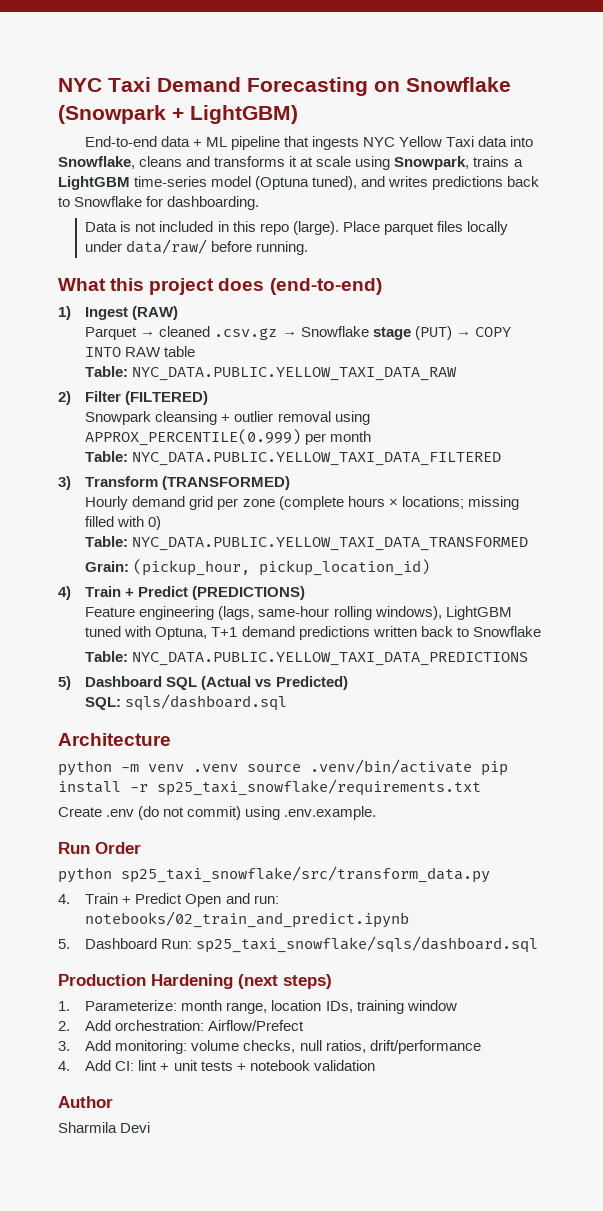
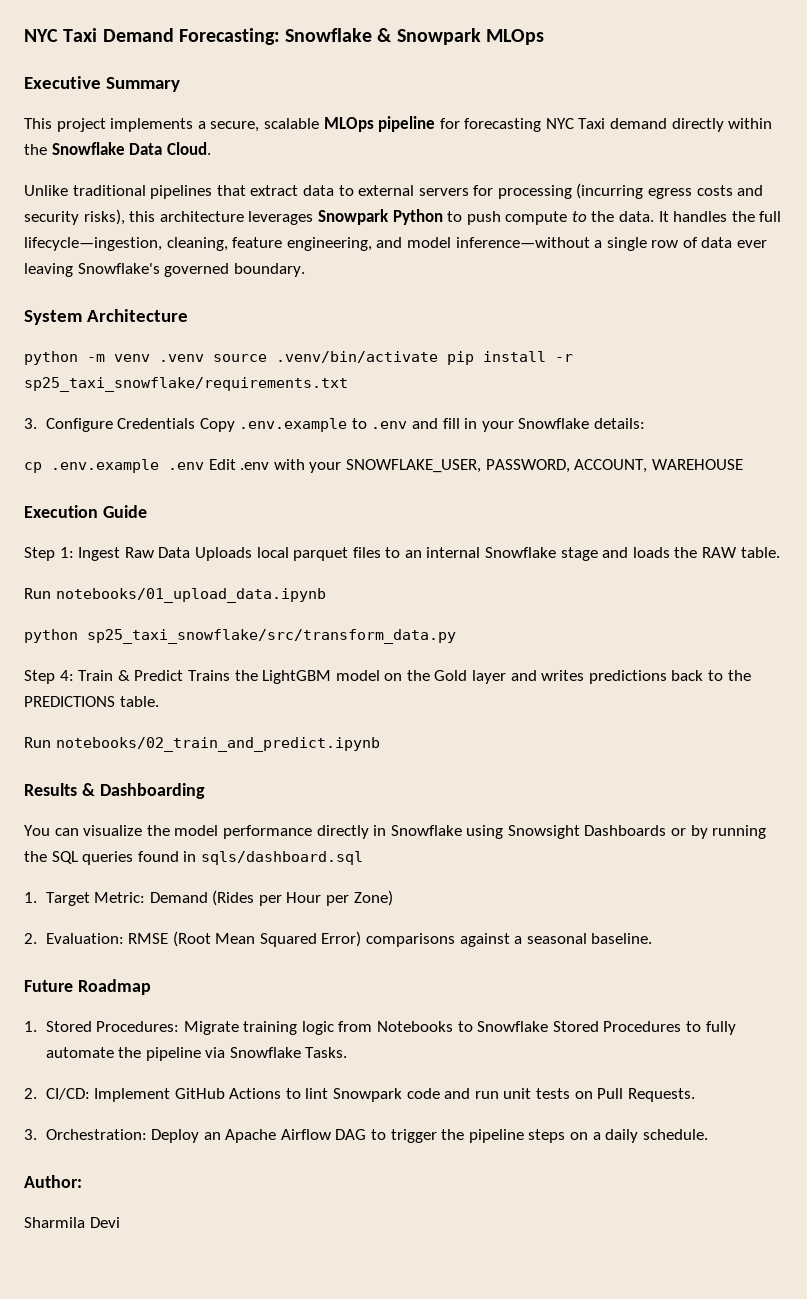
[247,77,511,96] [58,105,298,124] [84,136,534,150] [58,156,523,170] [58,176,540,190] [58,196,260,210] [85,221,508,235] [85,239,309,255] [58,278,382,295] [58,306,179,320] [85,326,511,340] [85,346,196,357] [85,366,458,381] [58,391,209,405] [85,411,370,425] [85,429,372,446] [85,451,502,466] [58,476,291,490] [85,496,519,510] [85,516,162,530] [85,536,529,551] [85,559,431,576] [58,586,306,600] [85,606,512,620] [85,626,541,640] [85,651,529,666] [58,676,348,690] [85,694,288,711] Forecasting on Snowflake (Snowpark + LightGBM) // End-to-end data + ML pipeline that ingests NYC Yellow Taxi data into Snowflake, cleans and transforms it at scale using Snowpark, trains a LightGBM time-series model (Optuna tuned), and writes predictions back to Snowflake for dashboarding. // Data is not included in this repo (large). Place parquet files locally under data/raw/ before running. // What this project does (end-to-end) // 1) Ingest (RAW) // Parquet → cleaned .csv.gz → Snowflake stage (PUT) → COPY INTO RAW table // Table: NYC_DATA.PUBLIC.YELLOW_TAXI_DATA_RAW // 2) Filter (FILTERED) // Snowpark cleansing + outlier removal using APPROX_PERCENTILE(0.999) per month // Table: NYC_DATA.PUBLIC.YELLOW_TAXI_DATA_FILTERED // 3) Transform (TRANSFORMED) // Hourly demand grid per zone (complete hours × locations; missing filled with 0) // Table: NYC_DATA.PUBLIC.YELLOW_TAXI_DATA_TRANSFORMED // Grain: (pickup_hour, pickup_location_id) // 4) Train + Predict (PREDICTIONS) // Feature engineering (lags, same-hour rolling windows), LightGBM tuned with Optuna, T+1 demand predictions written back to Snowflake // Table: NYC_DATA.PUBLIC.YELLOW_TAXI_DATA_PREDICTIONS // 5) Dashboard SQL (Actual vs Predicted) // SQL: sqls/dashboard.sql // -> [178,28,544,45] [24,76,180,92] [24,116,773,132] [24,142,211,155] [24,183,764,199] [24,209,782,225] [24,237,768,251] [24,263,305,277] [24,310,82,325] Forecasting: Snowflake & Snowpark MLOps // Executive Summary // This project implements a secure, scalable MLOps pipeline for forecasting NYC Taxi demand directly within the Snowflake Data Cloud. // Unlike traditional pipelines that extract data to external servers for processing (incurring egress costs and security risks), this architecture leverages Snowpark Python to push compute to the data. It handles the full lifecycle—ingestion, cleaning, feature engineering, and model inference—without a single row of data ever leaving Snowflake's governed boundary. // System
[58,806,377,820] [58,842,141,854] Create .env (do not commit) using .env.example. // Run Order -> [24,418,645,432] [24,459,743,473] [24,505,147,518] [24,547,780,561] [24,588,326,603] 3. Configure Credentials Copy .env.example to .env and fill in your Snowflake details: // cp .env.example .env Edit .env with your SNOWFLAKE_USER, PASSWORD, ACCOUNT, WAREHOUSE // Execution Guide // Step 1: Ingest Raw Data Uploads local parquet files to an internal Snowflake stage and loads the RAW table. // Run notebooks/01_upload_data.ipynb
[58,893,279,907] [85,911,410,928] [58,936,539,953] [58,974,332,989] [58,1000,457,1014] [58,1020,305,1031] [58,1040,481,1054] [58,1060,375,1071] [58,1096,113,1108] 4. Train + Predict Open and run: notebooks/02_train_and_predict.ipynb // 5. Dashboard Run: sp25_taxi_snowflake/sqls/dashboard.sql // Production Hardening (next steps) // 1. Parameterize: month range, location IDs, training window // 2. Add orchestration: Airflow/Prefect // 3. Add monitoring: volume checks, null ratios, drift/performance // 4. Add CI: lint + unit tests + notebook validation // Author -> [24,670,751,684] [24,696,159,707] [24,737,380,752] [24,783,205,799] [24,825,767,839] [24,851,363,865] [24,890,393,906] [24,931,653,947] [24,979,151,995] [24,1021,736,1035] [45,1047,348,1061] [24,1088,695,1102] [24,1129,708,1143] [24,1175,82,1188] Step 4: Train & Predict Trains the LightGBM model on the Gold layer and writes predictions back to the PREDICTIONS table. // Run notebooks/02_train_and_predict.ipynb // Results & Dashboarding // You can visualize the model performance directly in Snowflake using Snowsight Dashboards or by running the SQL queries found in sqls/dashboard.sql // 1. Target Metric: Demand (Rides per Hour per Zone) // 2. Evaluation: RMSE (Root Mean Squared Error) comparisons against a seasonal baseline. // Future Roadmap // 1. Stored Procedures: Migrate training logic from Notebooks to Snowflake Stored Procedures to fully automate the pipeline via Snowflake Tasks. // 2. CI/CD: Implement GitHub Actions to lint Snowpark code and run unit tests on Pull Requests. // 3. Orchestration: Deploy an Apache Airflow DAG to trigger the pipeline steps on a daily schedule. // Author:

